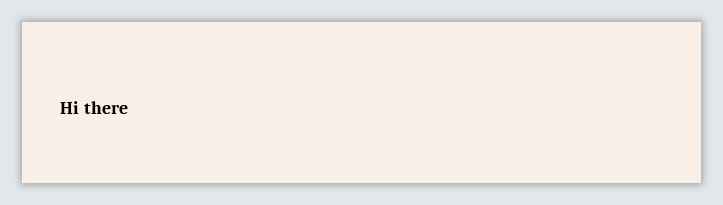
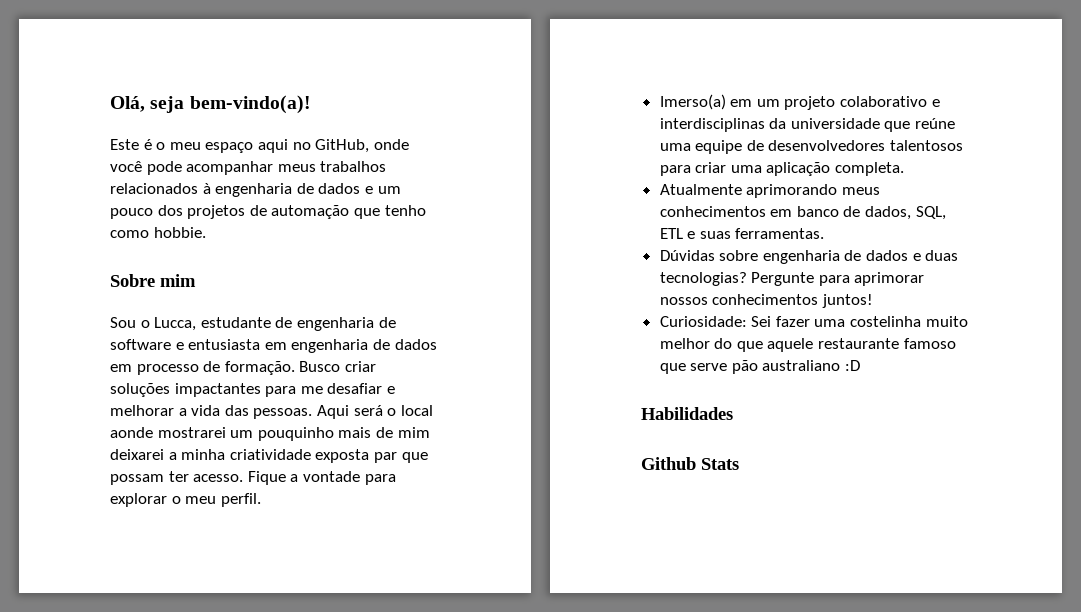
[60,101,128,114] Hi there -> [110,95,311,114] [110,139,409,153] [110,161,387,175] [110,183,401,197] [110,205,426,219] [110,227,206,238] [110,274,196,287] [110,317,396,331] [110,339,437,353] [110,361,376,375] [110,383,395,397] [110,405,433,419] [110,427,430,441] [110,449,428,463] [110,471,396,485] [110,493,261,507] [659,94,940,110] [659,118,956,132] [659,140,964,154] [659,162,905,176] [659,184,880,198] [659,206,946,220] [659,228,825,239] [659,250,959,264] [659,272,925,286] [659,294,873,308] [659,316,968,327] [659,338,956,352] [659,360,861,374] [641,407,733,420] [641,457,739,470] Olá, seja bem-vindo(a)! // Este é o meu espaço aqui no GitHub, onde você pode acompanhar meus trabalhos relacionados à engenharia de dados e um pouco dos projetos de automação que tenho como hobbie. // Sobre mim // Sou o Lucca, estudante de engenharia de software e entusiasta em engenharia de dados em processo de formação. Busco criar soluções impactantes para me desafiar e melhorar a vida das pessoas. Aqui será o local aonde mostrarei um pouquinho mais de mim deixarei a minha criatividade exposta par que possam ter acesso. Fique a vontade para explorar o meu perfil. // Imerso(a) em um projeto colaborativo e interdisciplinas da universidade que reúne uma equipe de desenvolvedores talentosos para criar uma aplicação completa. // Atualmente aprimorando meus conhecimentos em banco de dados, SQL, ETL e suas ferramentas. // Dúvidas sobre engenharia de dados e duas tecnologias? Pergunte para aprimorar nossos conhecimentos juntos! // Curiosidade: Sei fazer uma costelinha muito melhor do que aquele restaurante famoso que serve pão australiano :D // Habilidades // Github Stats

